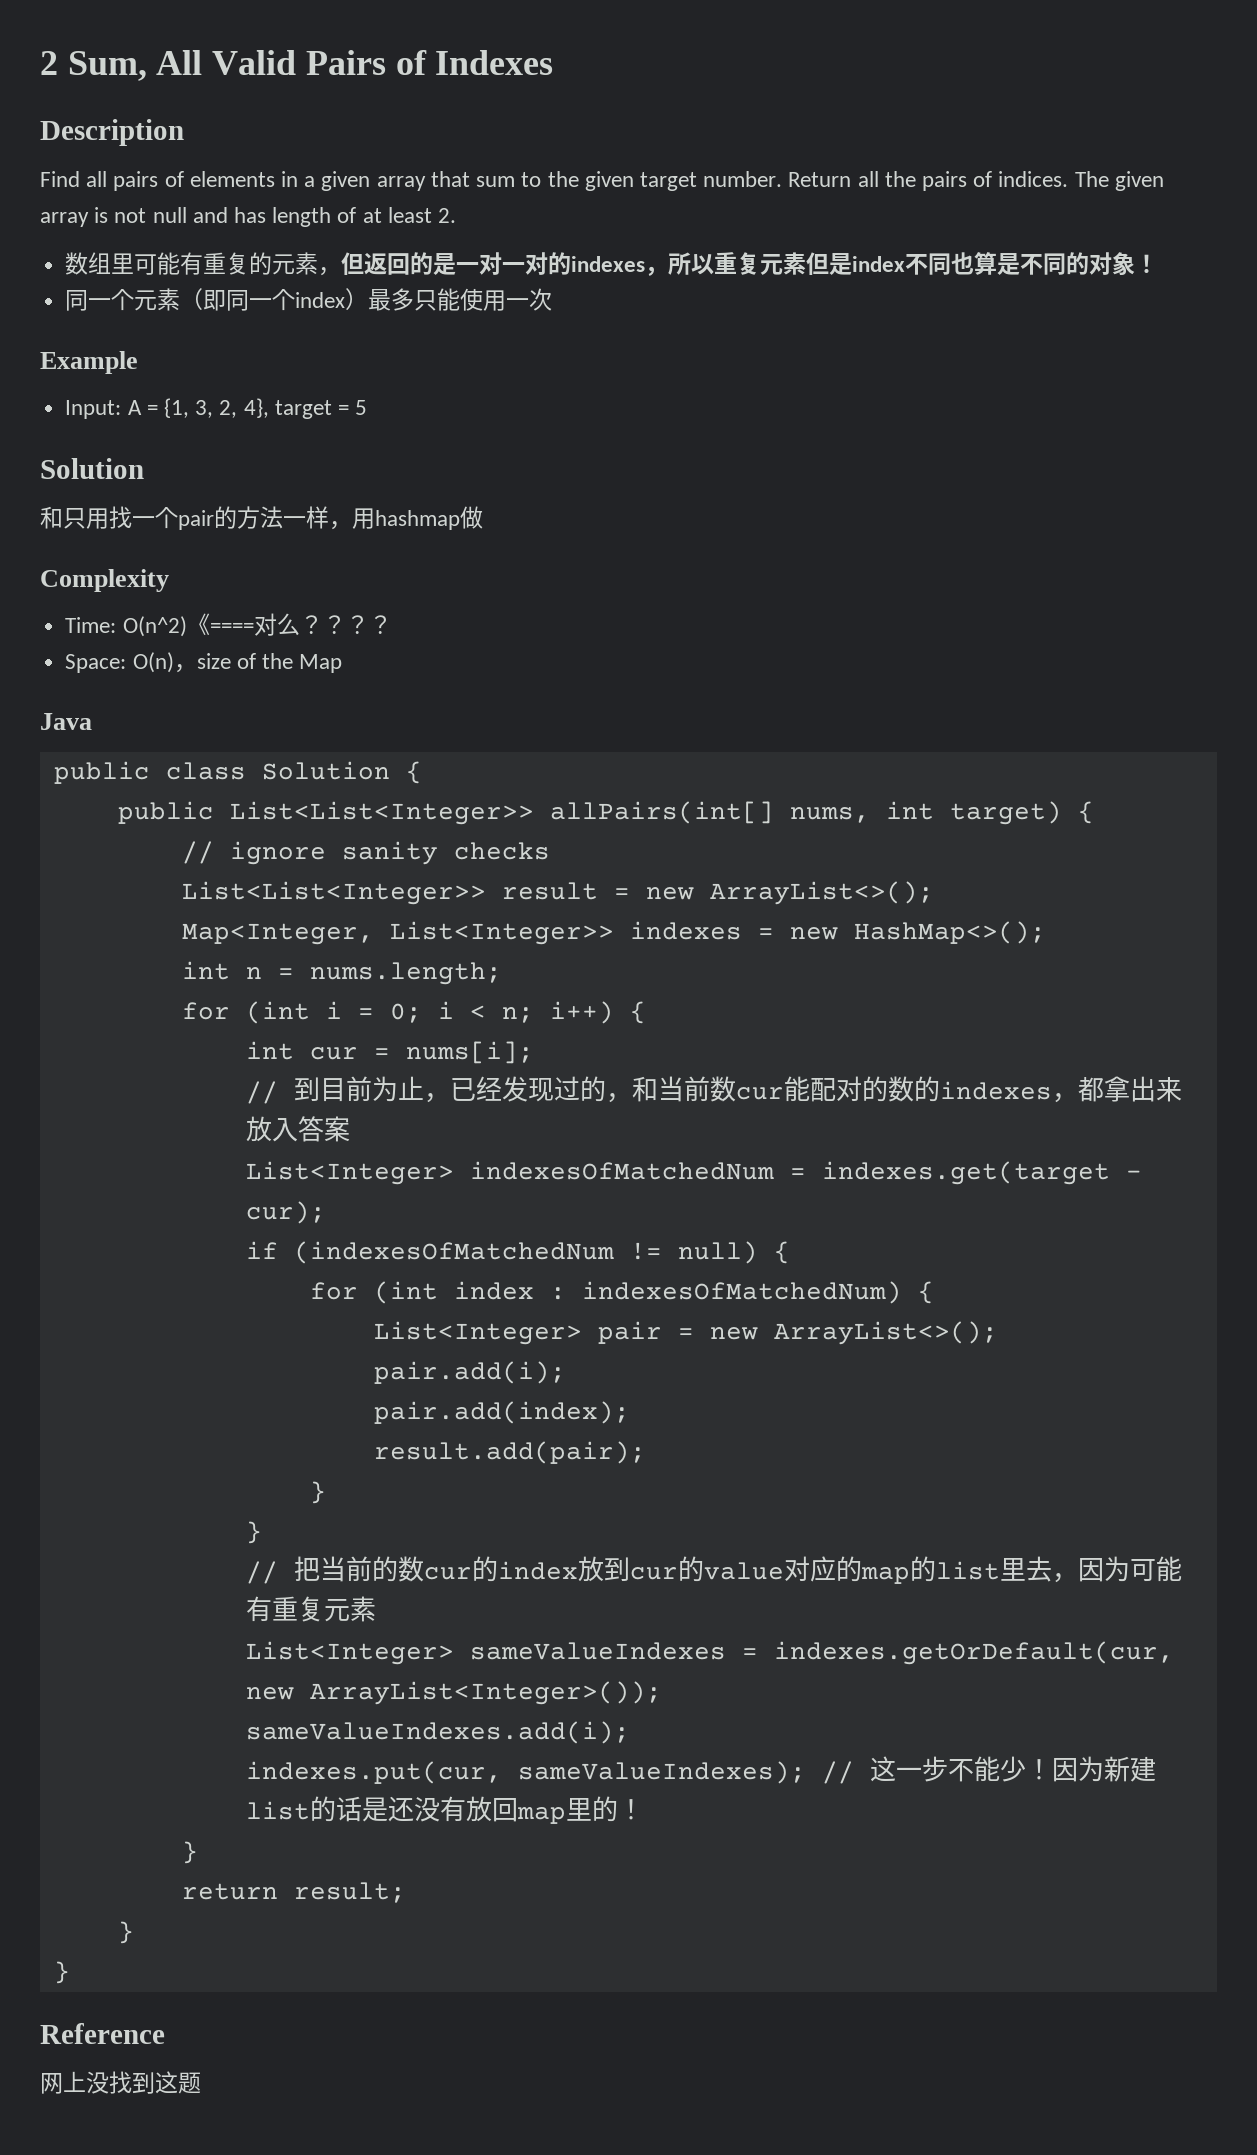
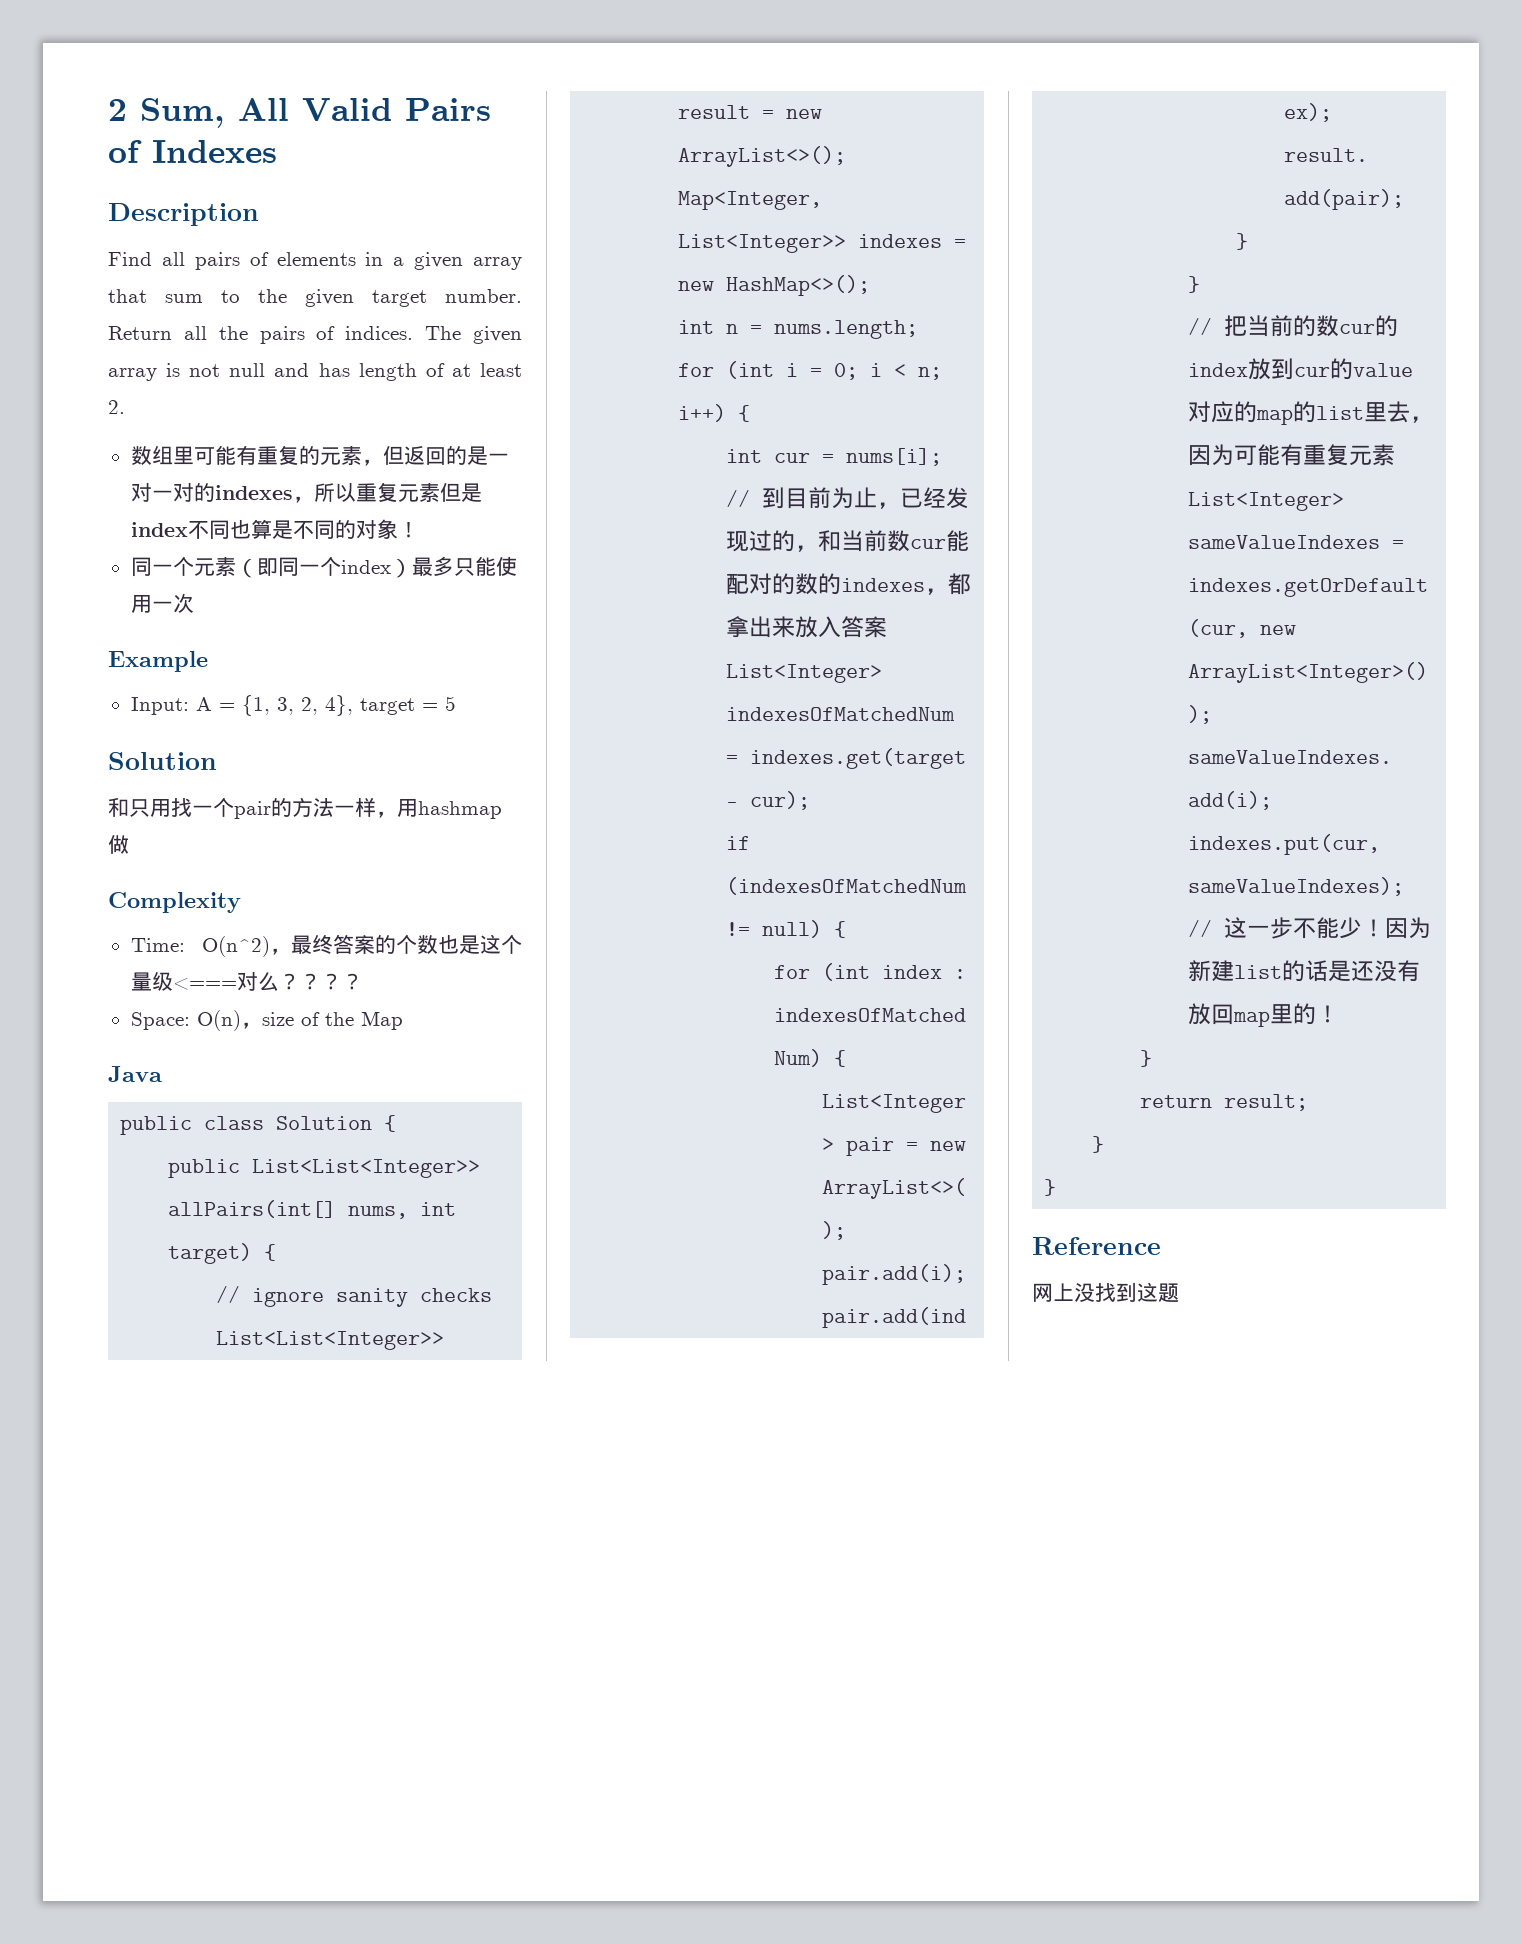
[186,613,254,635] 《==== -> [270,934,522,955] [130,972,237,991] ，最终答案的个数也是这个量级<===

